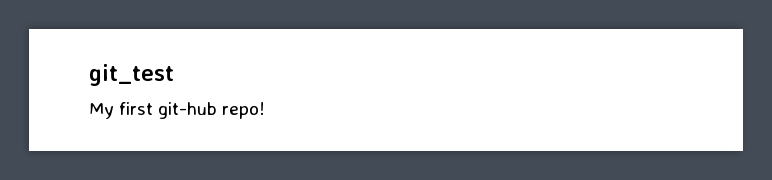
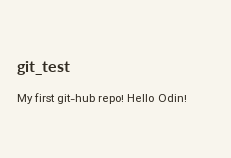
(266, 110) none -> [127,94,187,102] Hello Odin!

